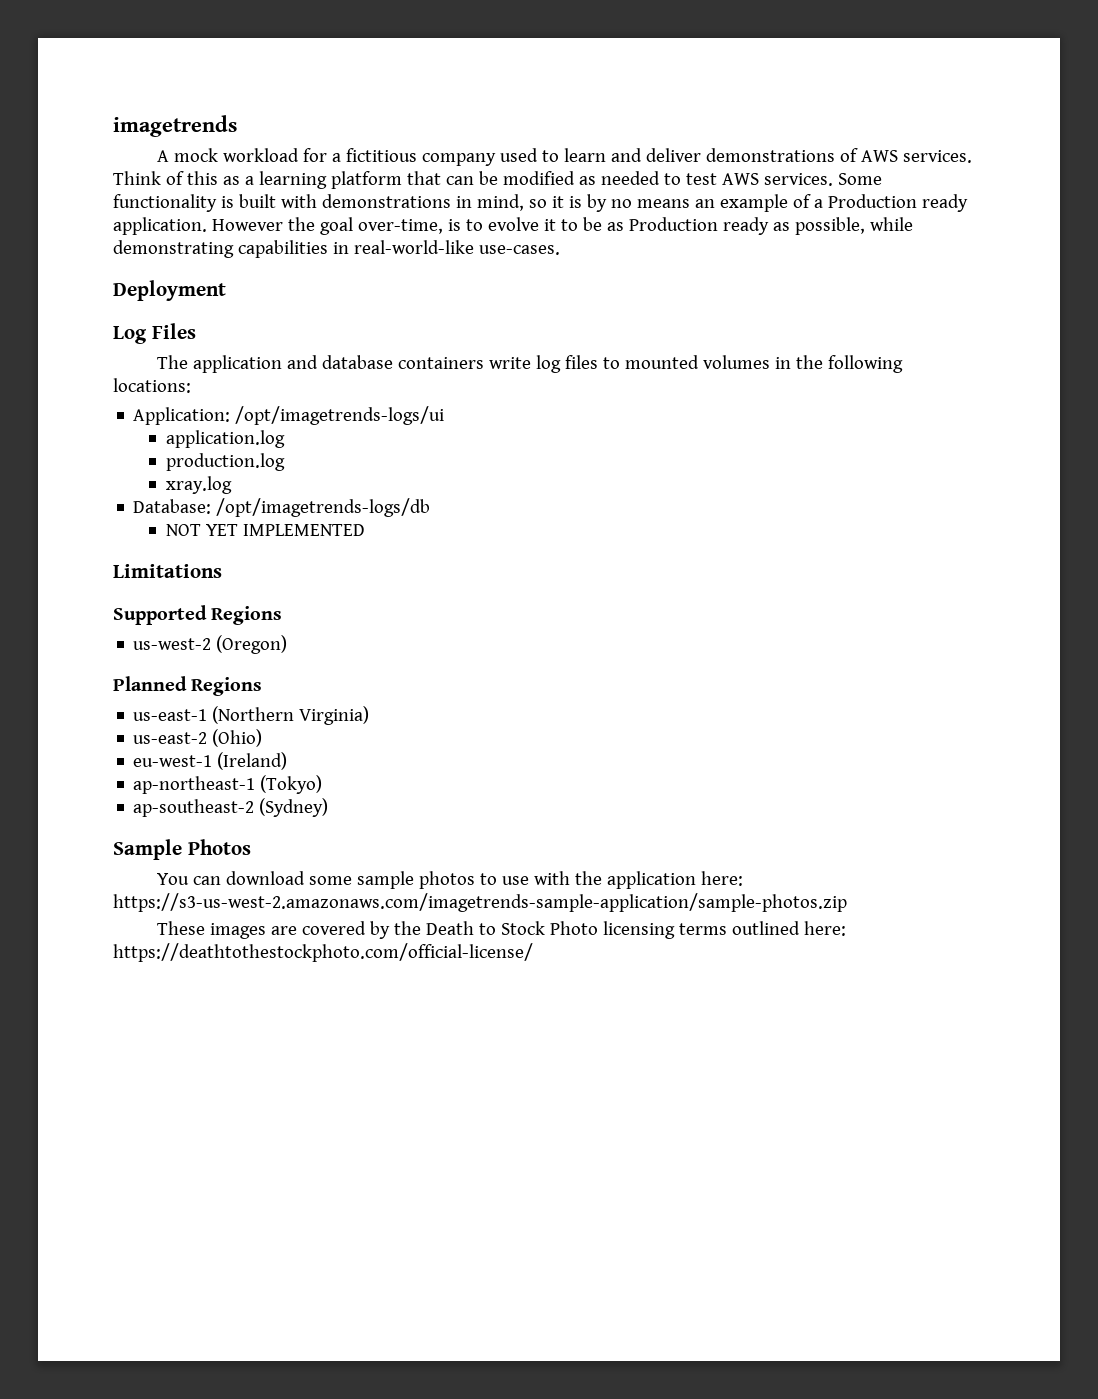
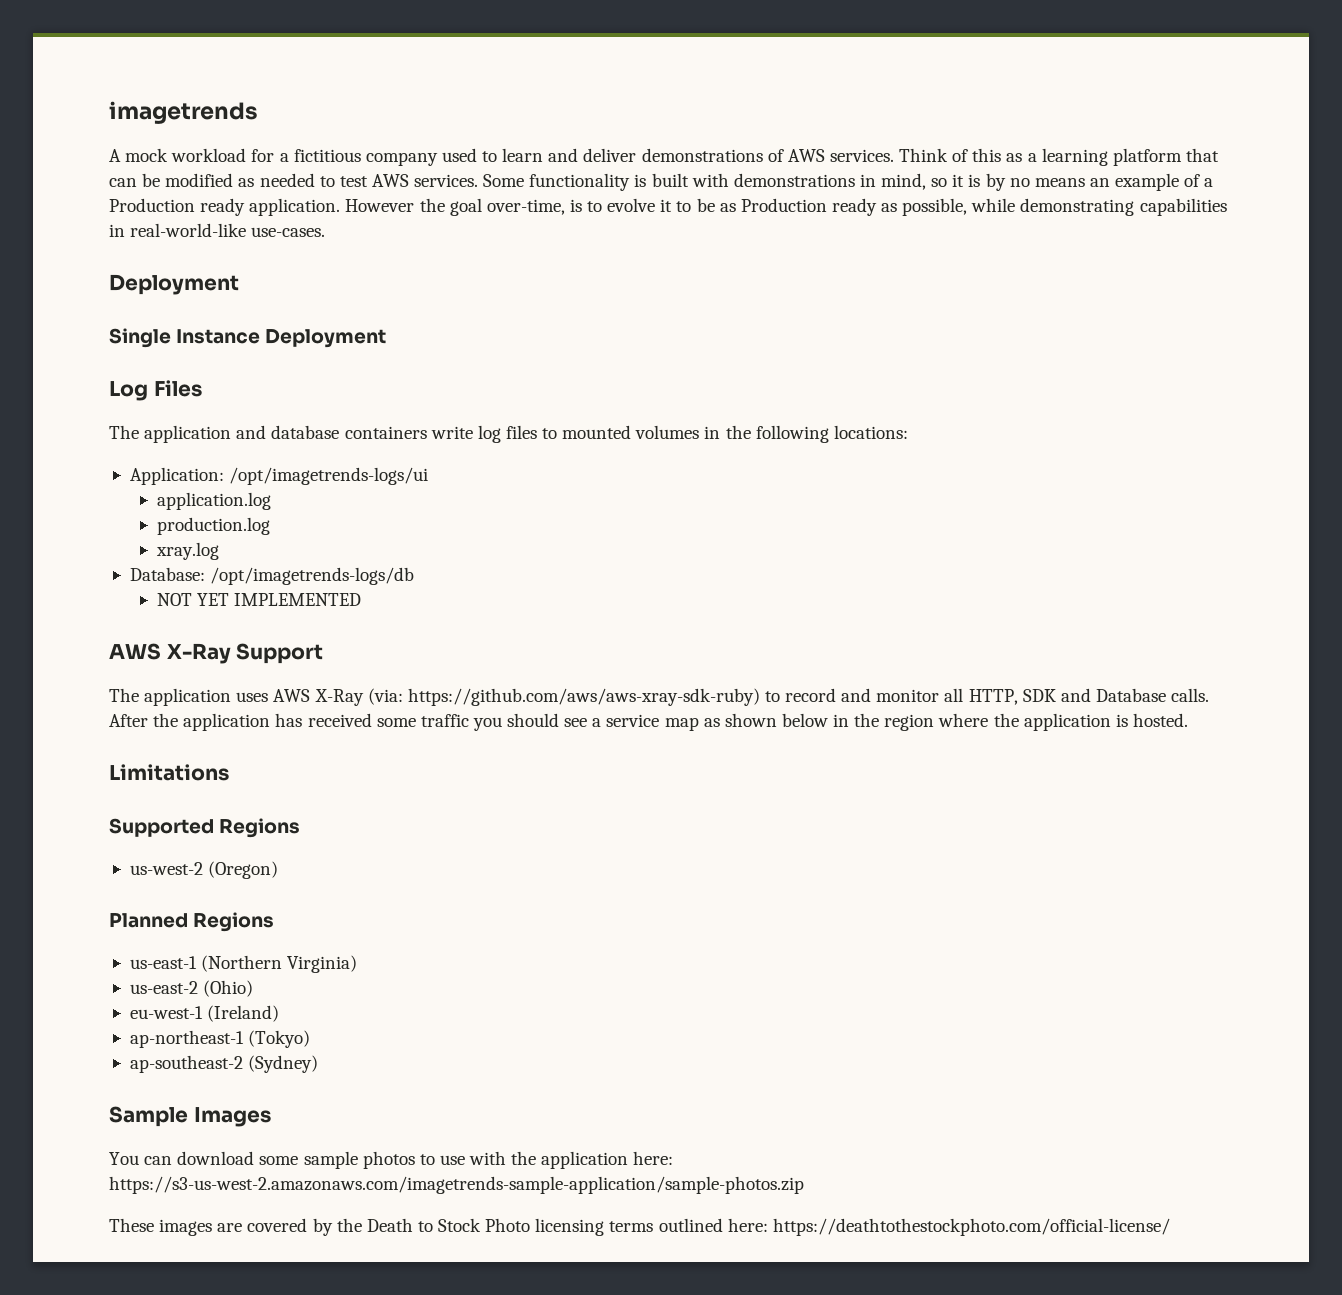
(226, 290) none -> [109,328,387,348] // Single Instance Deployment
(365, 530) none -> [109,643,324,664] [109,688,1210,706] [109,713,1188,731] // AWS X-Ray Support // The application uses AWS X-Ray (via: https://github.com/aws/aws-xray-sdk-ruby) to record and monitor all HTTP, SDK and Database calls. After the application has received some traffic you should see a service map as shown below in the region where the application is hosted.
[187,839,251,855] Photos -> [193,1107,271,1127] Images

